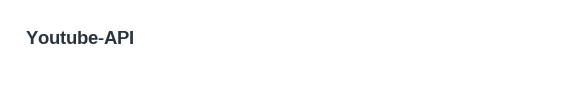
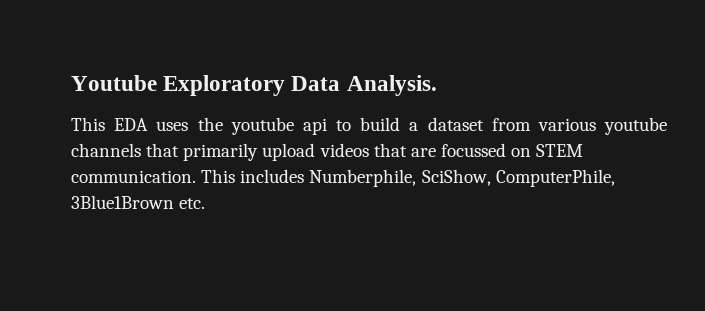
[26,31,134,44] Youtube-API -> [71,75,437,96] [71,117,667,135] [71,143,584,161] [71,169,615,187] [71,195,206,209] Youtube Exploratory Data Analysis. // This EDA uses the youtube api to build a dataset from various youtube channels that primarily upload videos that are focussed on STEM communication. This includes Numberphile, SciShow, ComputerPhile, 3Blue1Brown etc.

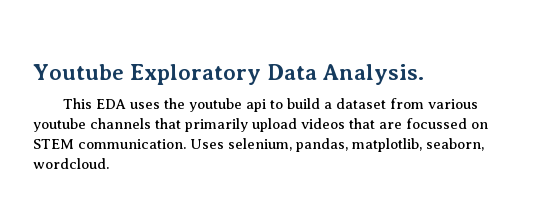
[201,169,615,187] [71,195,206,209] This includes Numberphile, SciShow, ComputerPhile, 3Blue1Brown etc. -> [190,138,484,152] [33,158,109,169] Uses selenium, pandas, matplotlib, seaborn, wordcloud.

